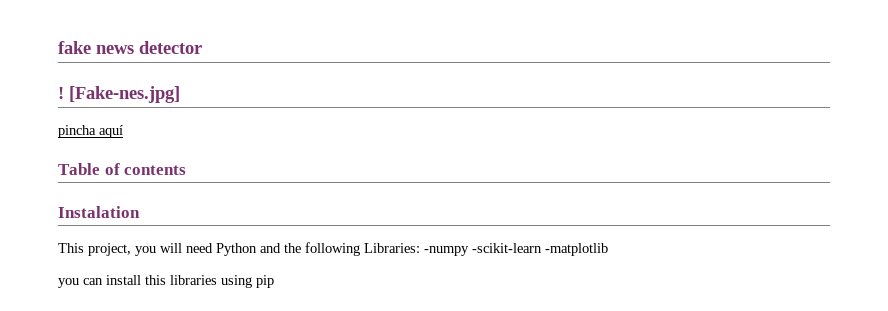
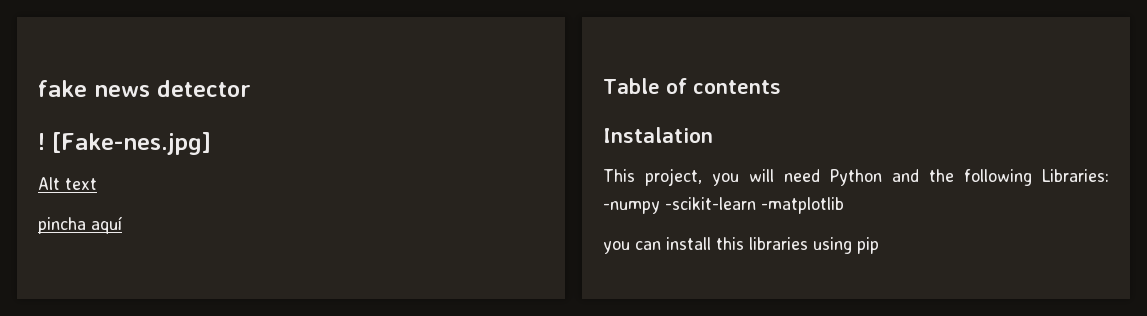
(180, 94) none -> [38,177,97,190] // Alt text

